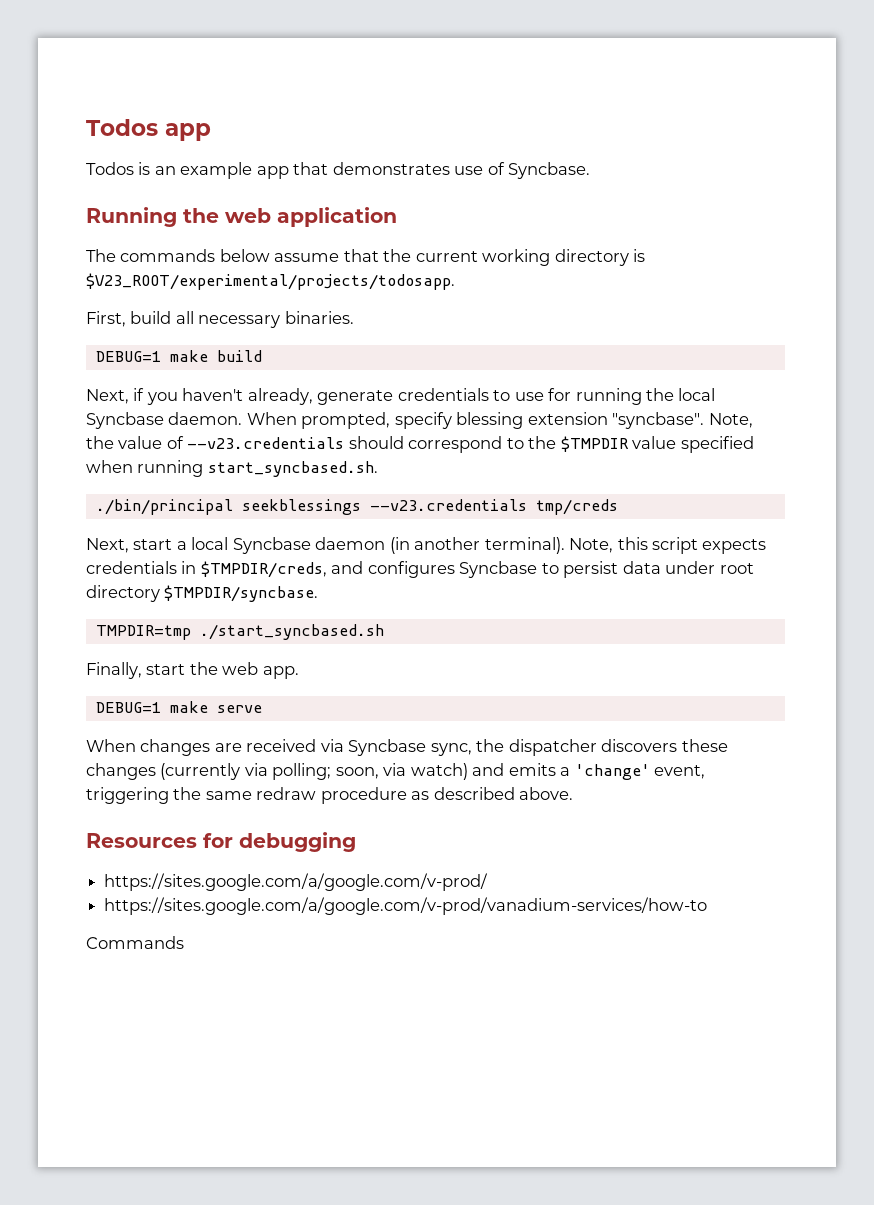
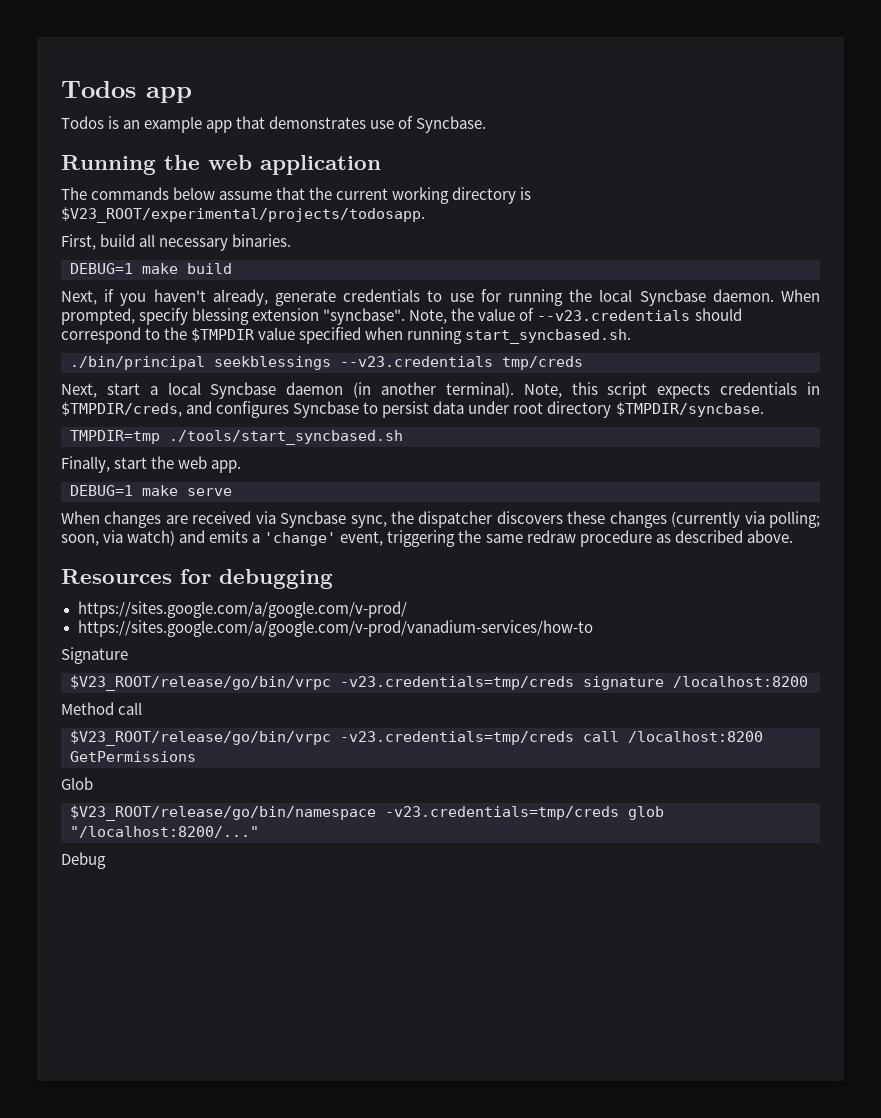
[199,624,384,640] ./start_syncbased.sh -> [169,430,403,445] ./tools/start_syncbased.sh
[86,936,184,949] Commands -> [61,647,128,664] [70,675,808,691] [61,702,143,715] [70,730,763,746] [70,751,196,762] [61,777,93,790] [70,805,664,821] [70,826,259,838] [61,852,106,869] Signature // $V23_ROOT/release/go/bin/vrpc -v23.credentials=tmp/creds signature /localhost:8200 // Method call // $V23_ROOT/release/go/bin/vrpc -v23.credentials=tmp/creds call /localhost:8200 GetPermissions // Glob // $V23_ROOT/release/go/bin/namespace -v23.credentials=tmp/creds glob "/localhost:8200/..." // Debug

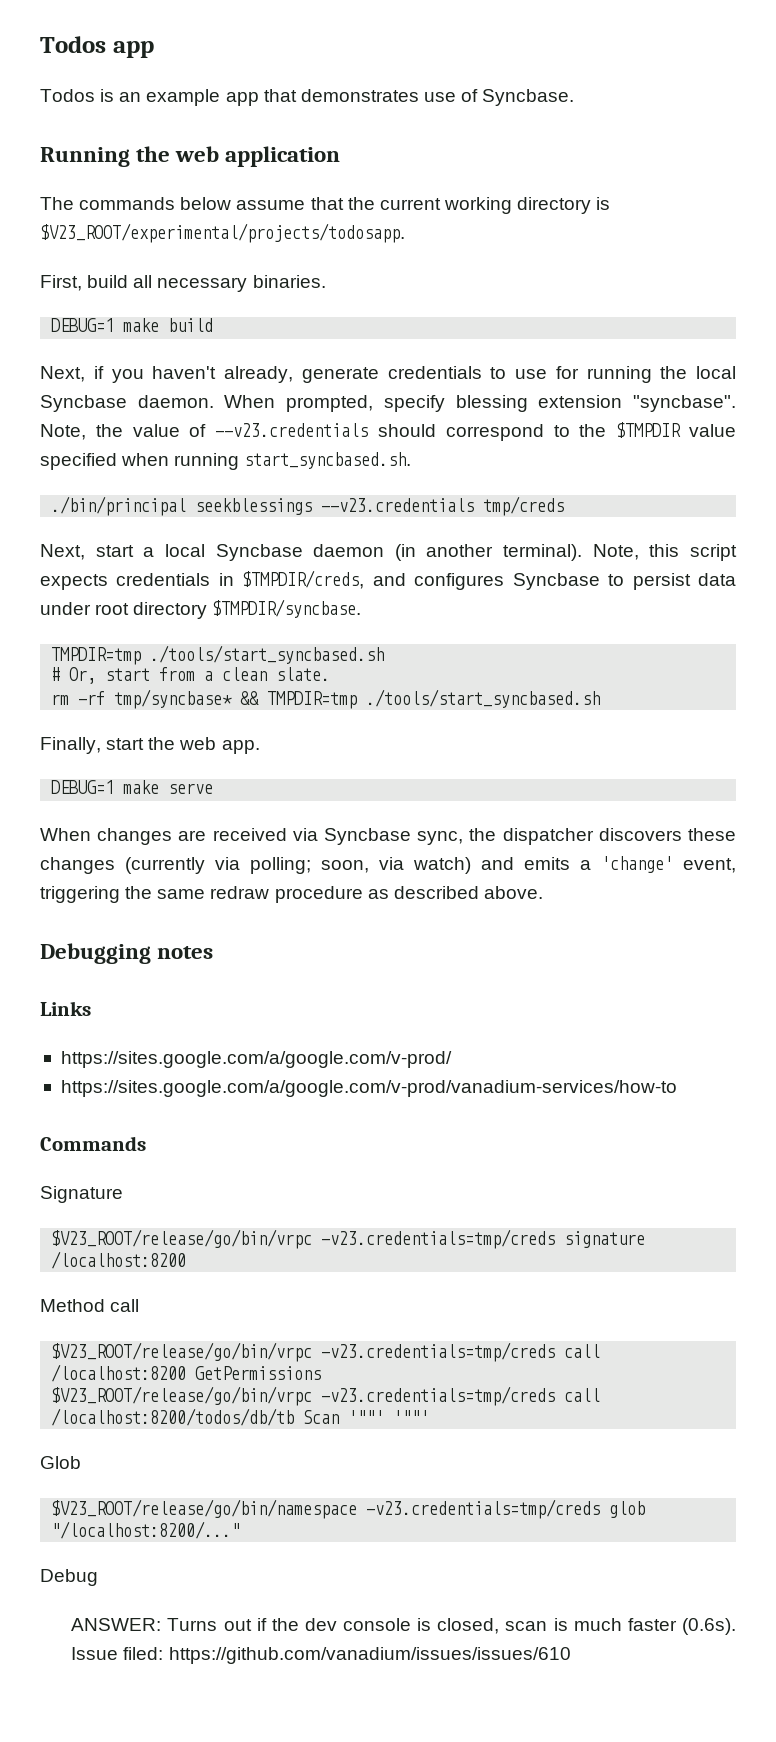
(403, 437) none -> [51,667,331,684] [51,689,601,709] // # Or, start from a clean slate. // rm -rf tmp/syncbase* && TMPDIR=tmp ./tools/start_syncbased.sh
[61,569,333,589] Resources for debugging -> [40,943,214,964] [40,1001,91,1016] Debugging notes // Links
(593, 628) none -> [40,1136,146,1151] // Commands
(196, 756) none -> [51,1386,601,1406] [51,1408,430,1426] // $V23_ROOT/release/go/bin/vrpc -v23.credentials=tmp/creds call /localhost:8200/todos/db/tb Scan '""' '""'
(106, 860) none -> [71,1618,736,1635] [71,1647,571,1664] // ANSWER: Turns out if the dev console is closed, scan is much faster (0.6s). Issue filed: https://github.com/vanadium/issues/issues/610

